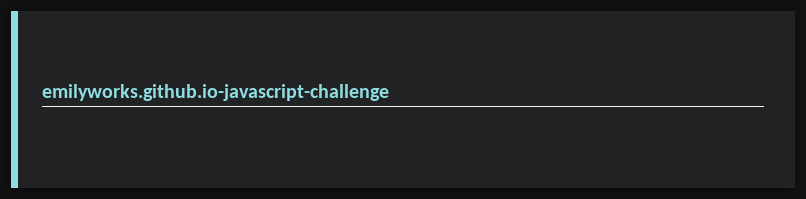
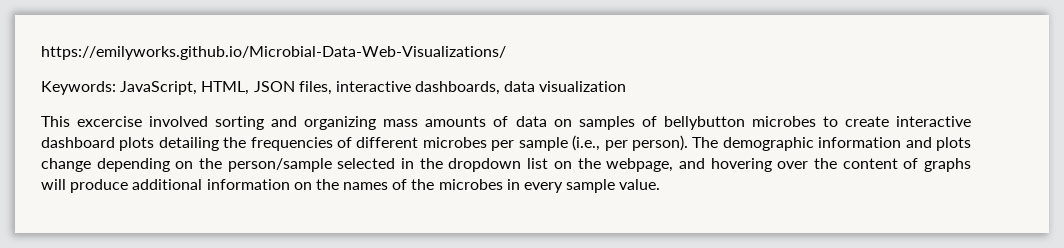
[42,84,389,101] emilyworks.github.io-javascript-challenge -> [41,46,506,60] [41,81,627,95] [41,116,971,130] [41,135,971,151] [41,158,972,172] [41,179,661,193] https://emilyworks.github.io/Microbial-Data-Web-Visualizations/ // Keywords: JavaScript, HTML, JSON files, interactive dashboards, data visualization // This excercise involved sorting and organizing mass amounts of data on samples of bellybutton microbes to create interactive dashboard plots detailing the frequencies of different microbes per sample (i.e., per person). The demographic information and plots change depending on the person/sample selected in the dropdown list on the webpage, and hovering over the content of graphs will produce additional information on the names of the microbes in every sample value.

